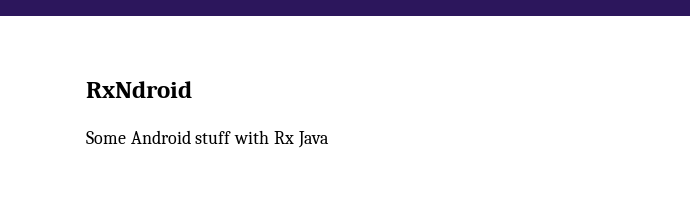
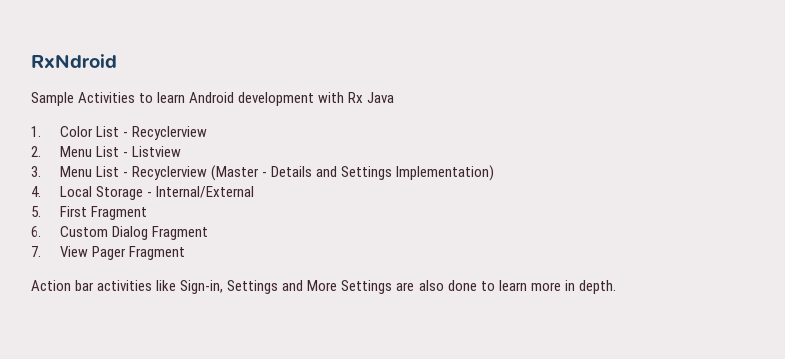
[86,130,329,148] Some Android stuff with Rx Java -> [31,92,395,106] [31,126,208,140] [31,146,182,157] [31,165,495,181] [31,186,255,200] [31,206,148,220] [31,226,209,240] [31,246,186,260] [31,280,616,294] Sample Activities to learn Android development with Rx Java // 1. Color List - Recyclerview // 2. Menu List - Listview // 3. Menu List - Recyclerview (Master - Details and Settings Implementation) // 4. Local Storage - Internal/External // 5. First Fragment // 6. Custom Dialog Fragment // 7. View Pager Fragment // Action bar activities like Sign-in, Settings and More Settings are also done to learn more in depth.

